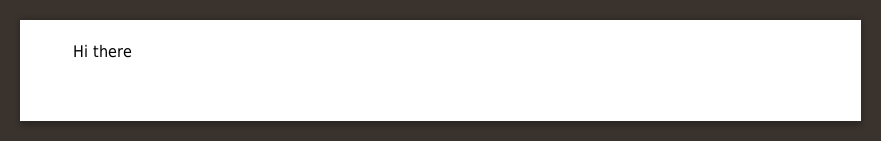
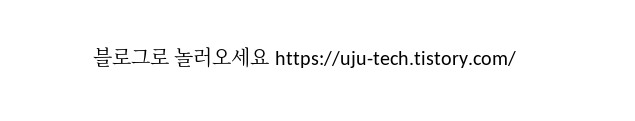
[73,44,132,58] Hi there -> [93,47,516,68] 블로그로 놀러오세요 https://uju-tech.tistory.com/

